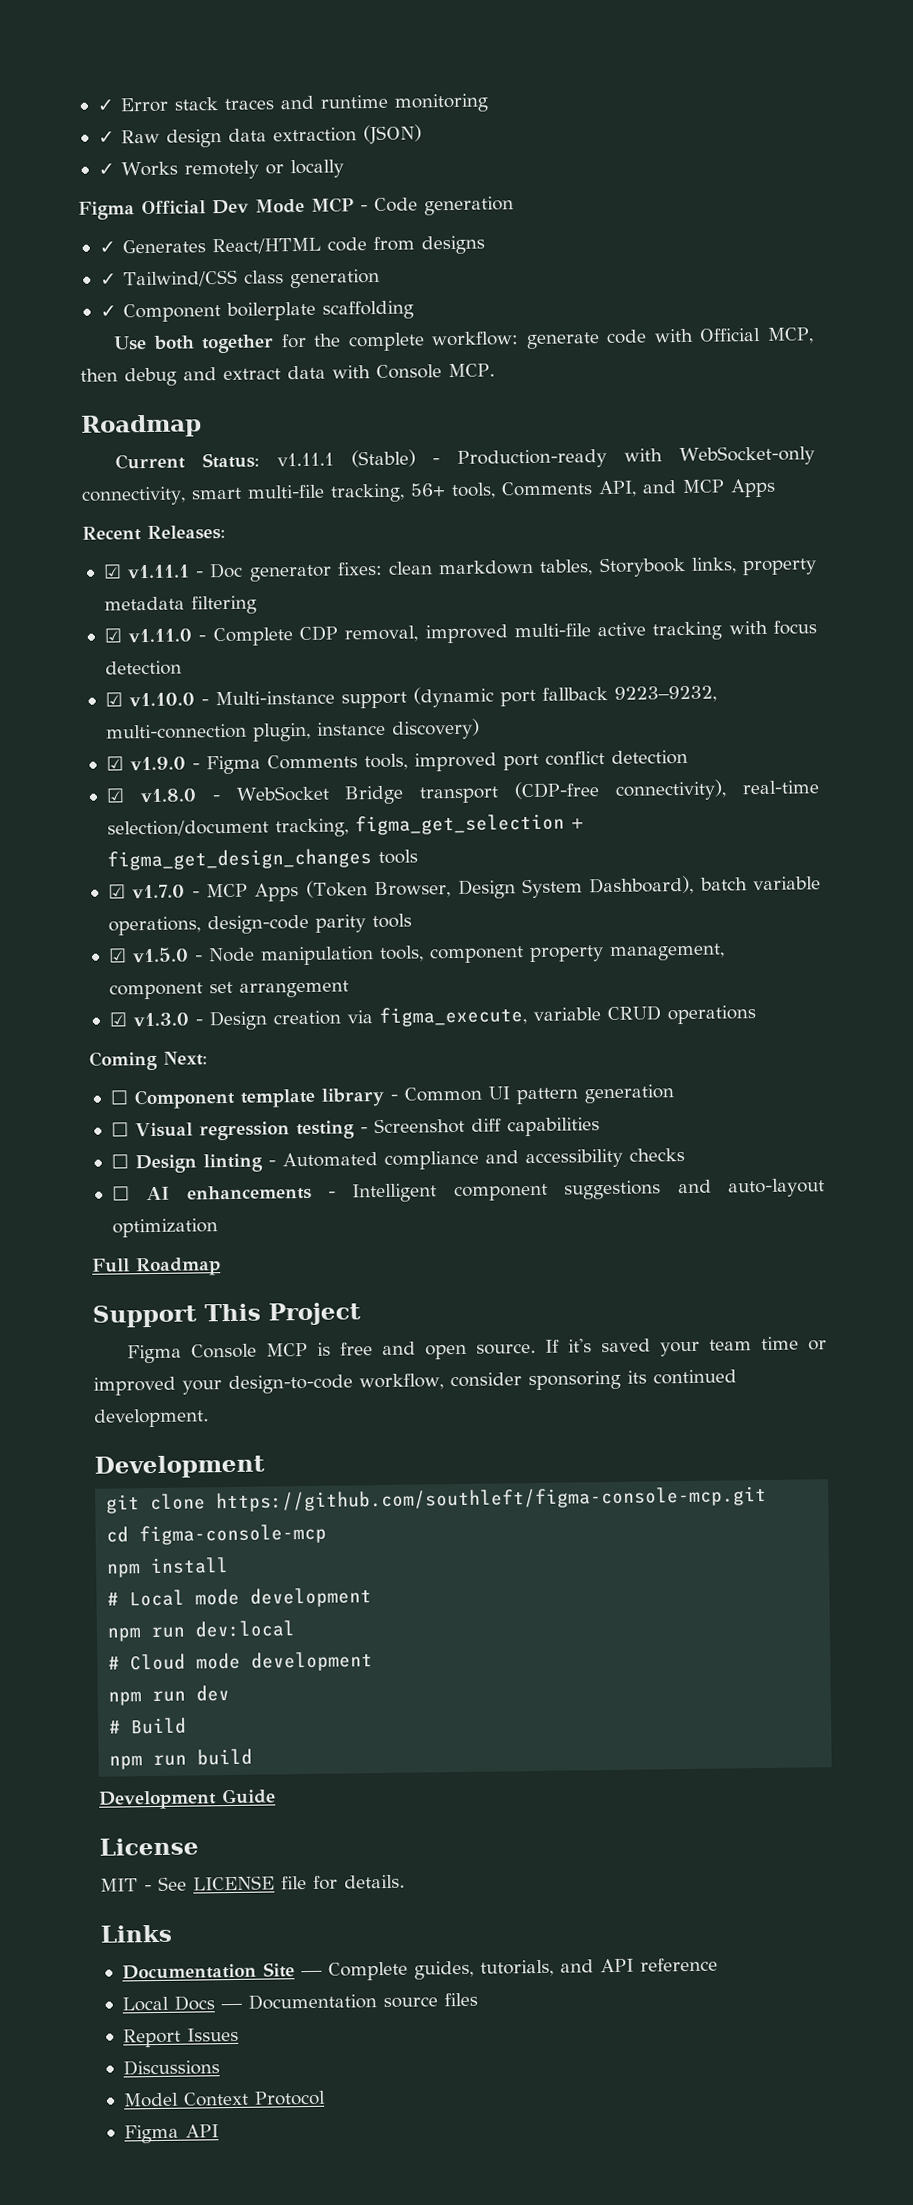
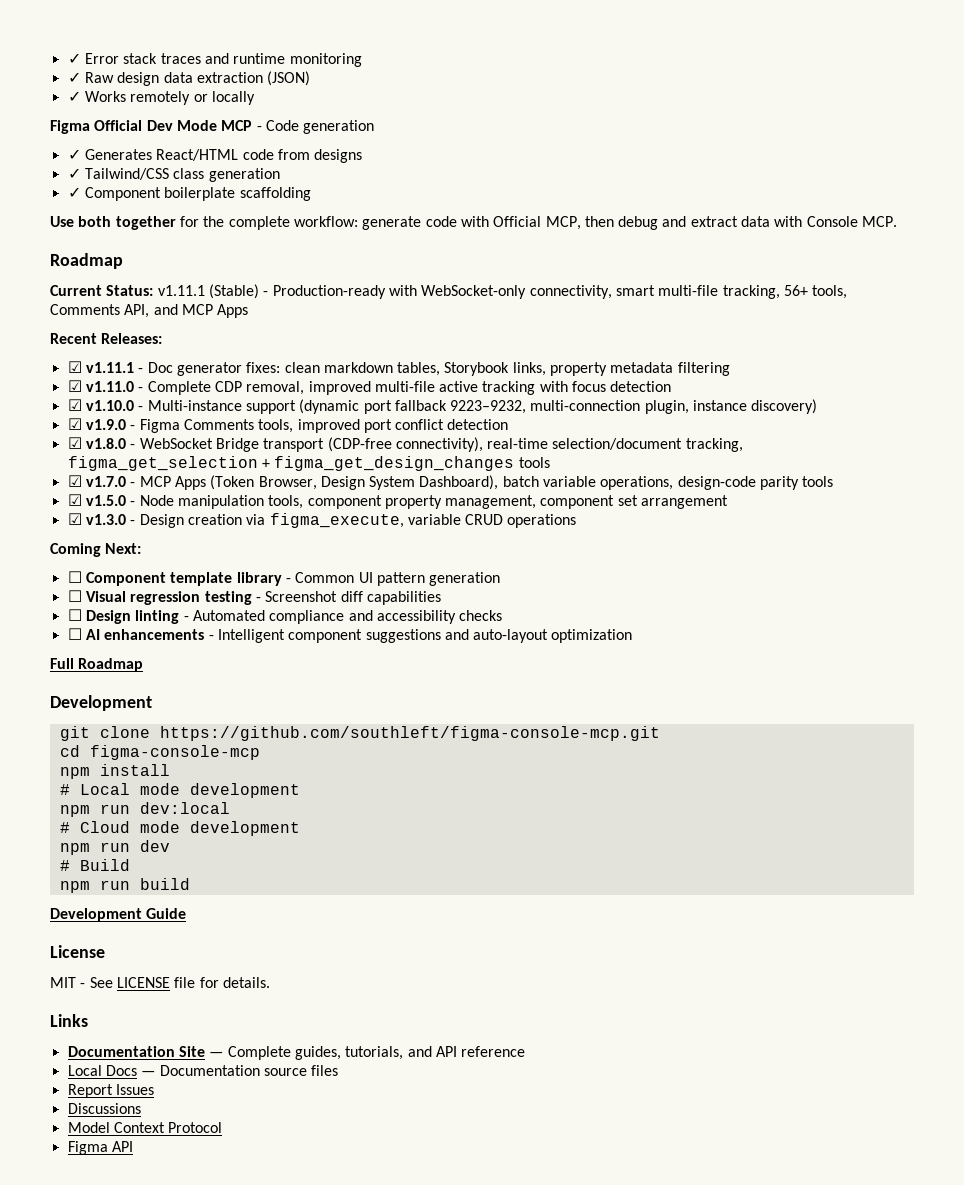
[92,1302,361,1328] [127,1336,827,1364] [93,1369,737,1396] [93,1408,209,1428] // Support This Project // Figma Console MCP is free and open source. If it's saved your team time or improved your design-to-code workflow, consider sponsoring its continued development. -> (144, 665) none

